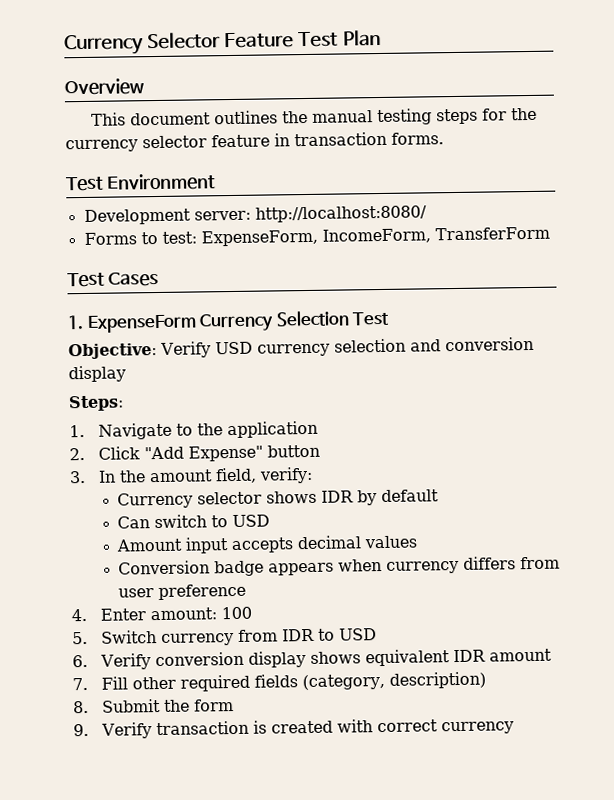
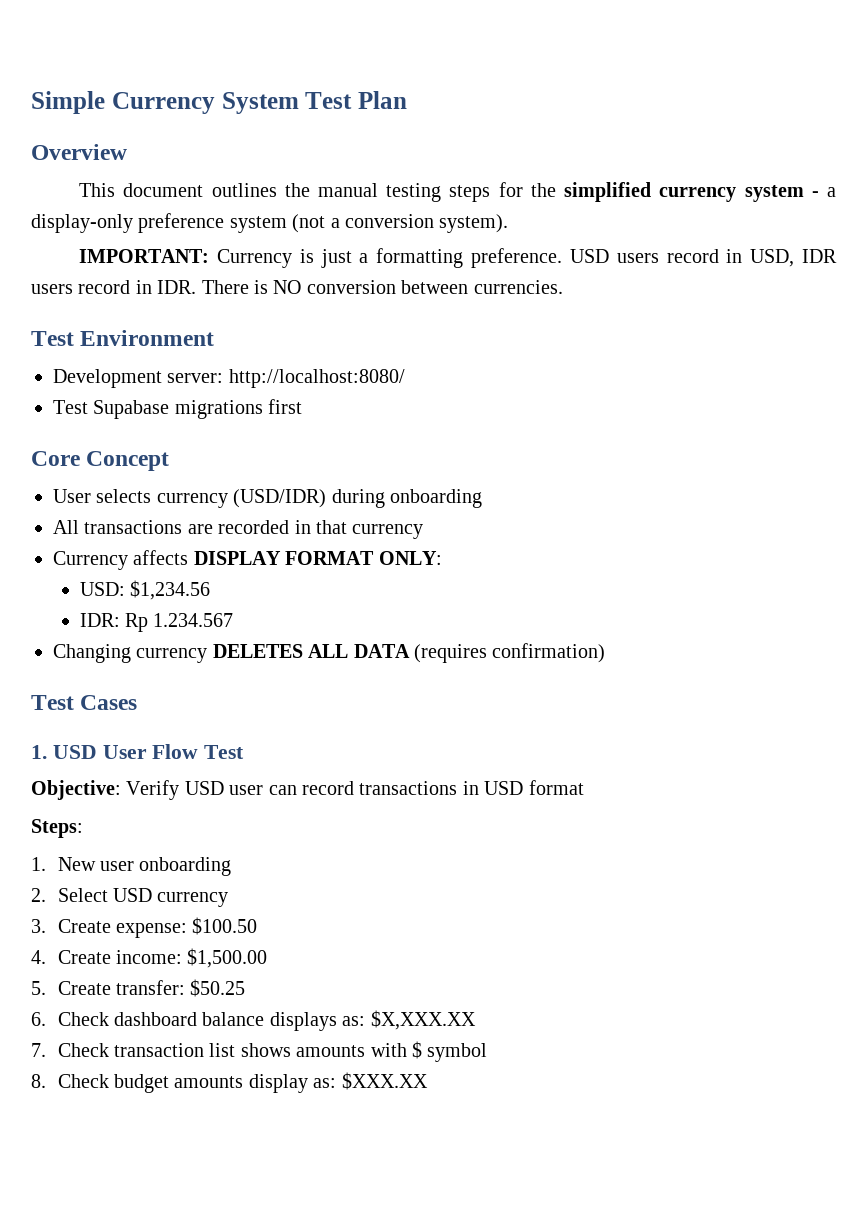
[64,32,295,56] Currency Selector Feature -> [31,91,299,114] Simple Currency System
[65,131,444,153] currency selector feature in transaction forms. -> [564,182,836,202] [31,213,509,233] [79,248,838,268] [31,280,563,294] simplified currency system - a display-only preference system (not a conversion system). // IMPORTANT: Currency is just a formatting preference. USD users record in USD, IDR users record in IDR. There is NO conversion between currencies.
[83,226,550,247] Forms to test: ExpenseForm, IncomeForm, TransferForm -> [53,399,303,419] [31,451,170,471] [53,489,482,508] [53,520,424,539] [53,550,442,570] [79,580,210,600] [79,613,234,632] [53,643,606,663] Test Supabase migrations first // Core Concept // User selects currency (USD/IDR) during onboarding // All transactions are recorded in that currency // Currency affects DISPLAY FORMAT ONLY: // USD: $1,234.56 // IDR: Rp 1.234.567 // Changing currency DELETES ALL DATA (requires confirmation)
[86,310,350,333] ExpenseForm Currency Selection -> [52,744,199,759] USD User Flow
[256,336,534,357] [68,365,126,383] [68,395,124,412] [69,420,319,440] [69,444,321,462] [69,466,314,484] [116,489,439,509] [116,514,270,529] [115,535,417,554] [117,556,560,577] [117,583,246,601] [71,606,253,622] [72,628,378,646] [72,648,553,670] [72,671,487,692] [73,698,235,714] [73,719,515,739] currency selection and conversion display // Steps: // 1. Navigate to the application // 2. Click "Add Expense" button // 3. In the amount field, verify: // Currency selector shows IDR by default // Can switch to USD // Amount input accepts decimal values // Conversion badge appears when currency differs from user preference // 4. Enter amount: 100 // 5. Switch currency from IDR to USD // 6. Verify conversion display shows equivalent IDR amount // 7. Fill other required fields (category, description) // 8. Submit the form // 9. Verify transaction is created with correct currency -> [229,780,584,795] [31,819,83,838] [31,857,232,876] [31,888,229,907] [31,917,258,938] [31,948,268,968] [31,979,246,997] [31,1010,476,1031] [31,1041,488,1062] [31,1072,428,1093] user can record transactions in USD format // Steps: // 1. New user onboarding // 2. Select USD currency // 3. Create expense: $100.50 // 4. Create income: $1,500.00 // 5. Create transfer: $50.25 // 6. Check dashboard balance displays as: $X,XXX.XX // 7. Check transaction list shows amounts with $ symbol // 8. Check budget amounts display as: $XXX.XX

